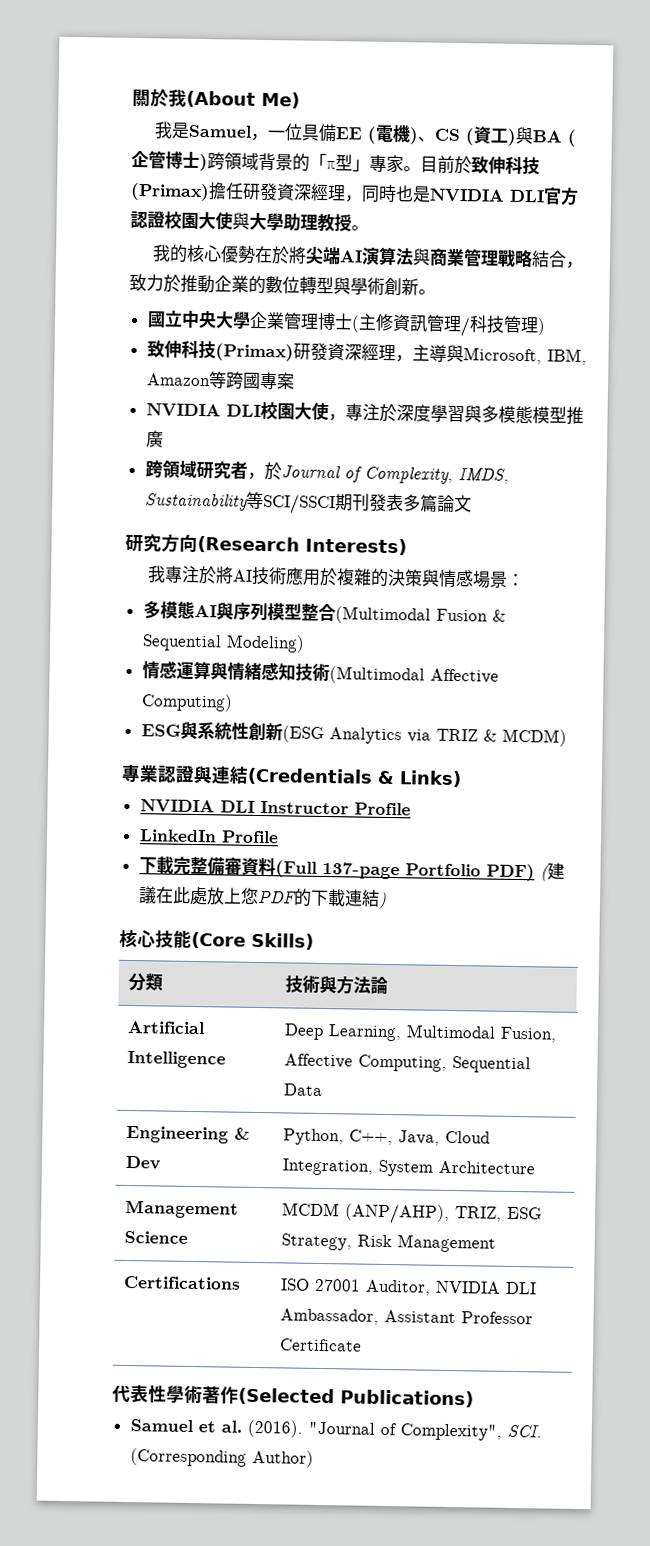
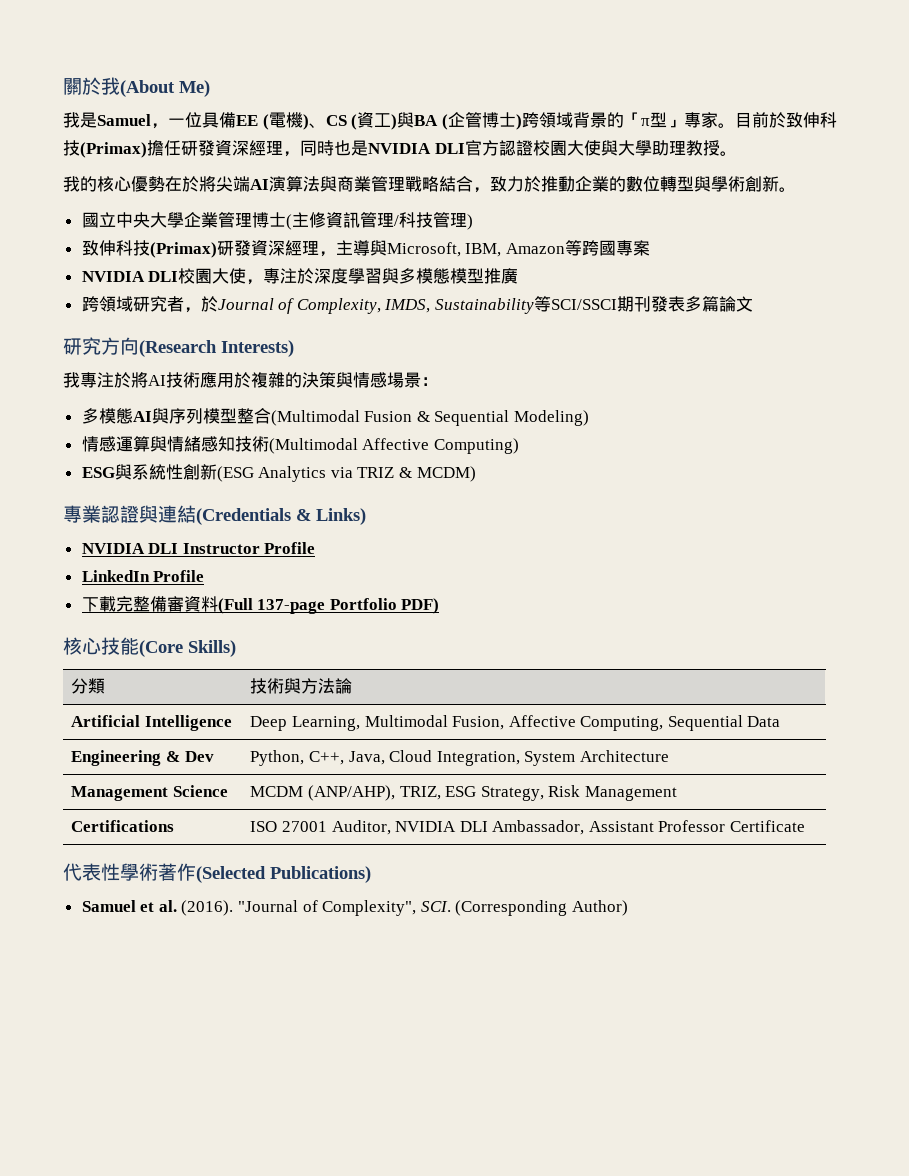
[539,862,565,882] [137,886,387,909] (建議在此處放上您PDF的下載連結) -> (440, 606) none

